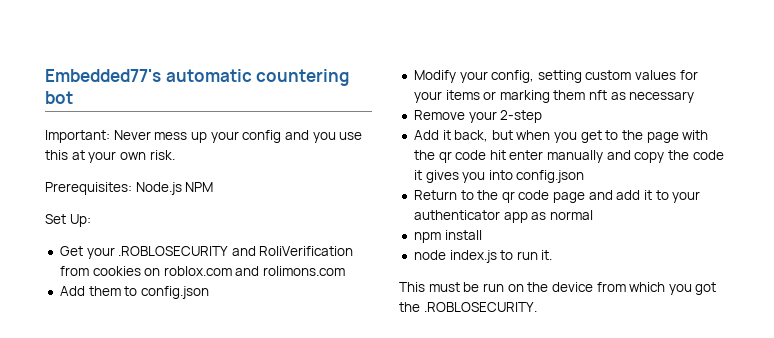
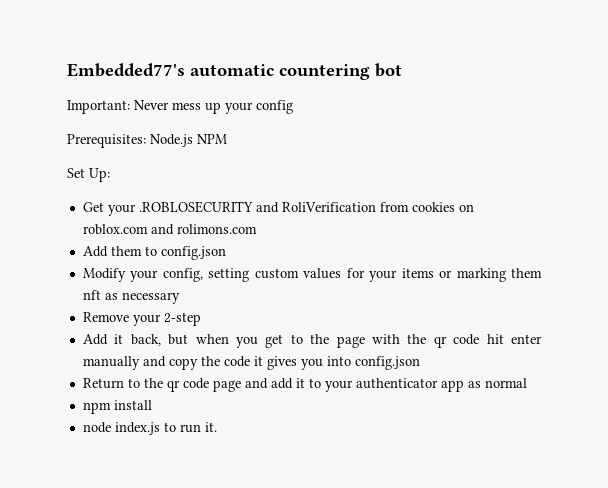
[284,130,363,143] [45,150,175,163] and you use this at your own risk. -> (293, 107) none
[399,282,717,295] [399,302,537,312] // This must be run on the device from which you got the .ROBLOSECURITY. -> (217, 427) none

